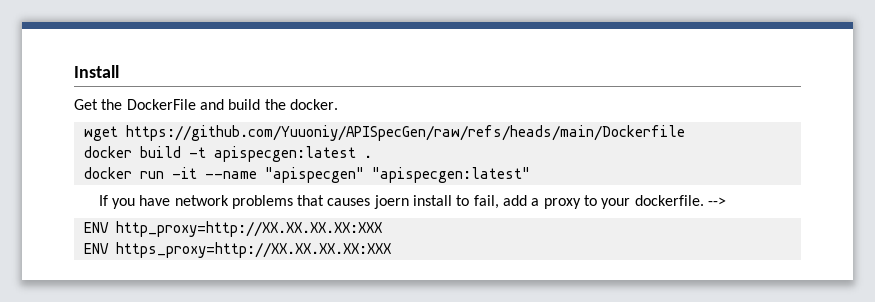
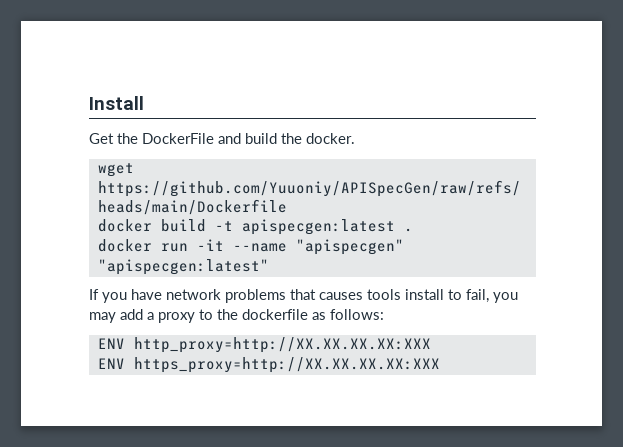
[373,195,409,209] joern -> [367,289,401,300] tools
(499, 202) none -> [493,292,518,303] [89,312,116,323] you may
[601,195,726,209] your dockerfile. --> -> [217,309,384,320] the dockerfile as follows:

